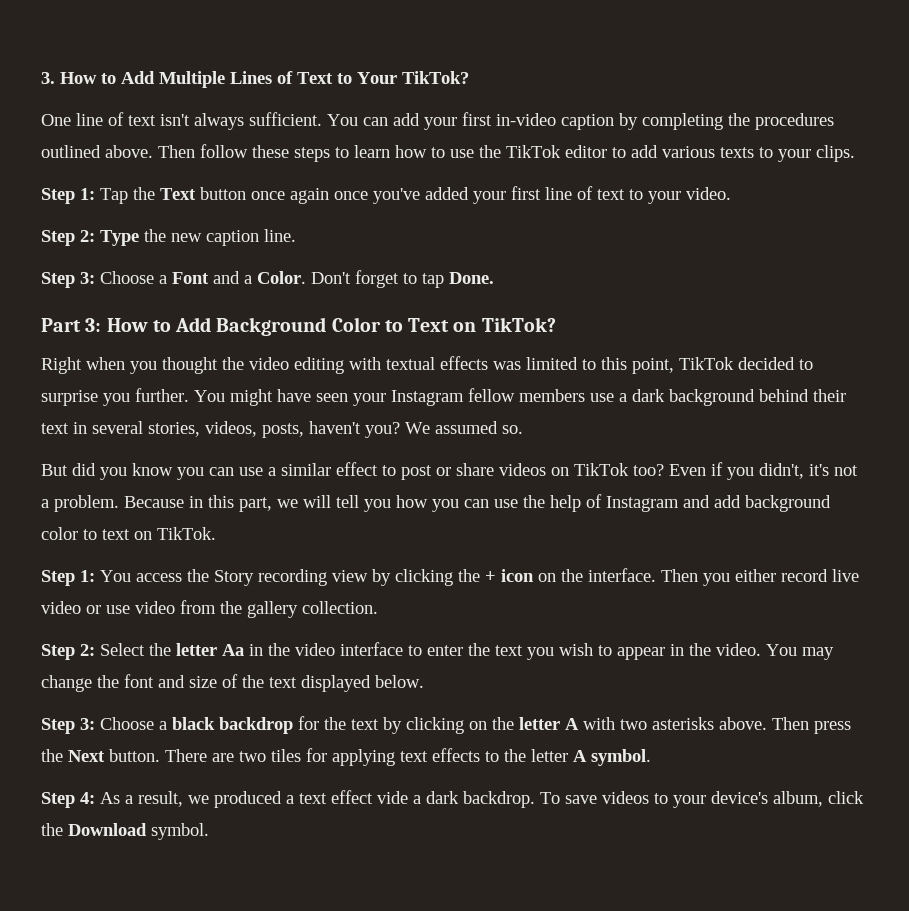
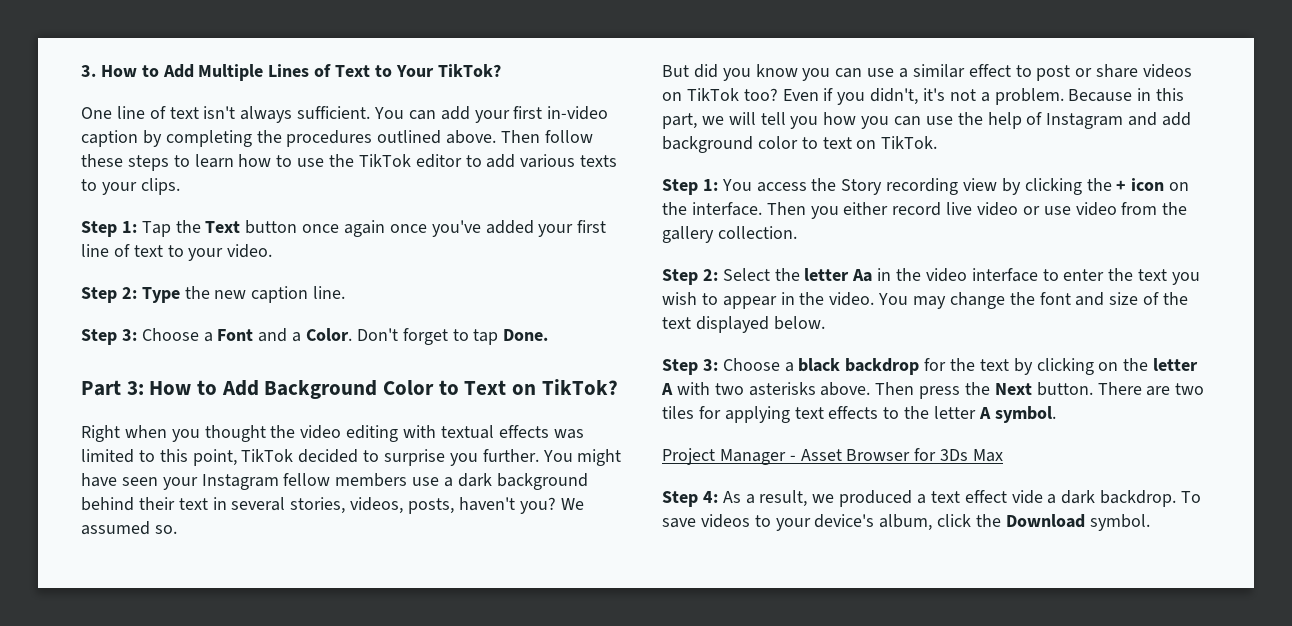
(651, 757) none -> [662,448,1004,465] // Project Manager - Asset Browser for 3Ds Max

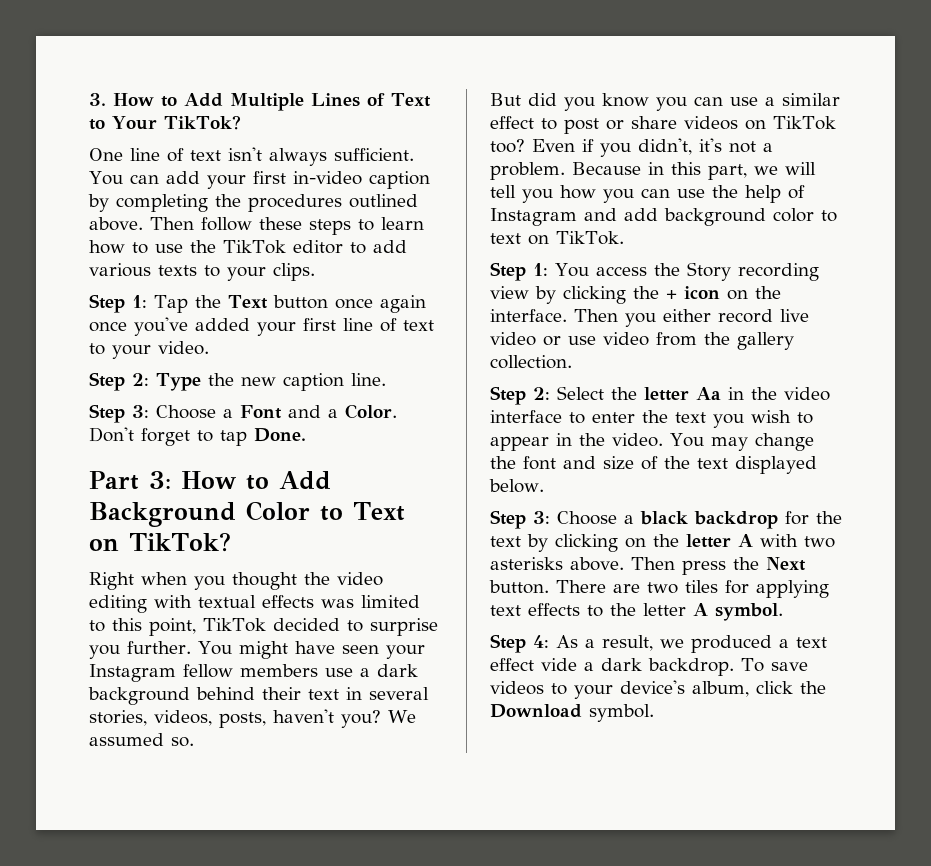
[662,448,1004,465] // Project Manager - Asset Browser for 3Ds Max -> (783, 612) none

